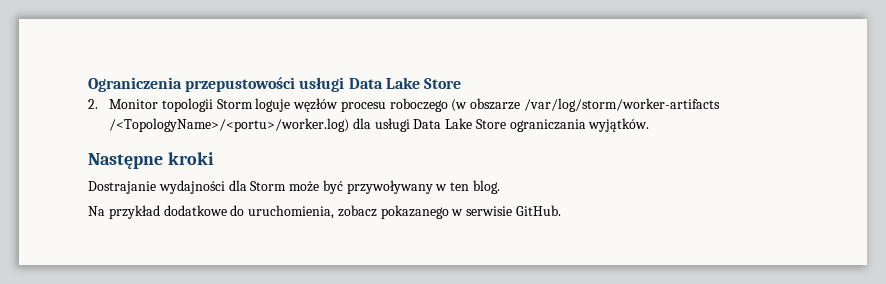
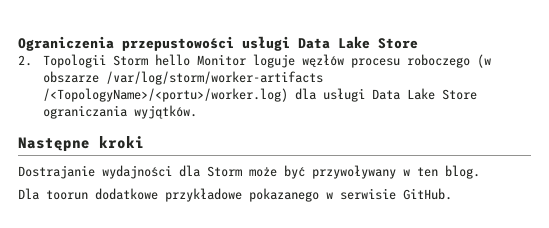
[108,98,253,112] Monitor topologii Storm -> [43,54,247,68] Topologii Storm hello Monitor
[88,205,377,219] Na przykład dodatkowe do uruchomienia, zobacz -> [18,188,242,202] Dla toorun dodatkowe przykładowe

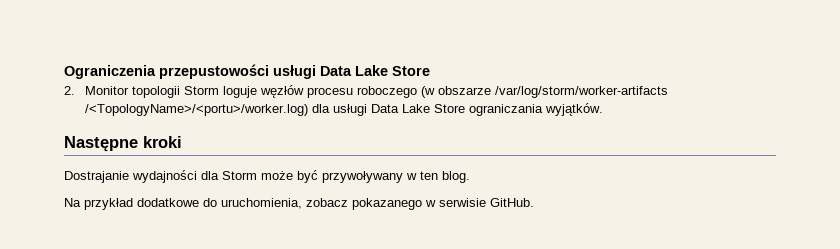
[43,54,247,68] Topologii Storm hello Monitor -> [85,86,220,98] Monitor topologii Storm
[18,188,242,202] Dla toorun dodatkowe przykładowe -> [64,198,348,210] Na przykład dodatkowe do uruchomienia, zobacz

